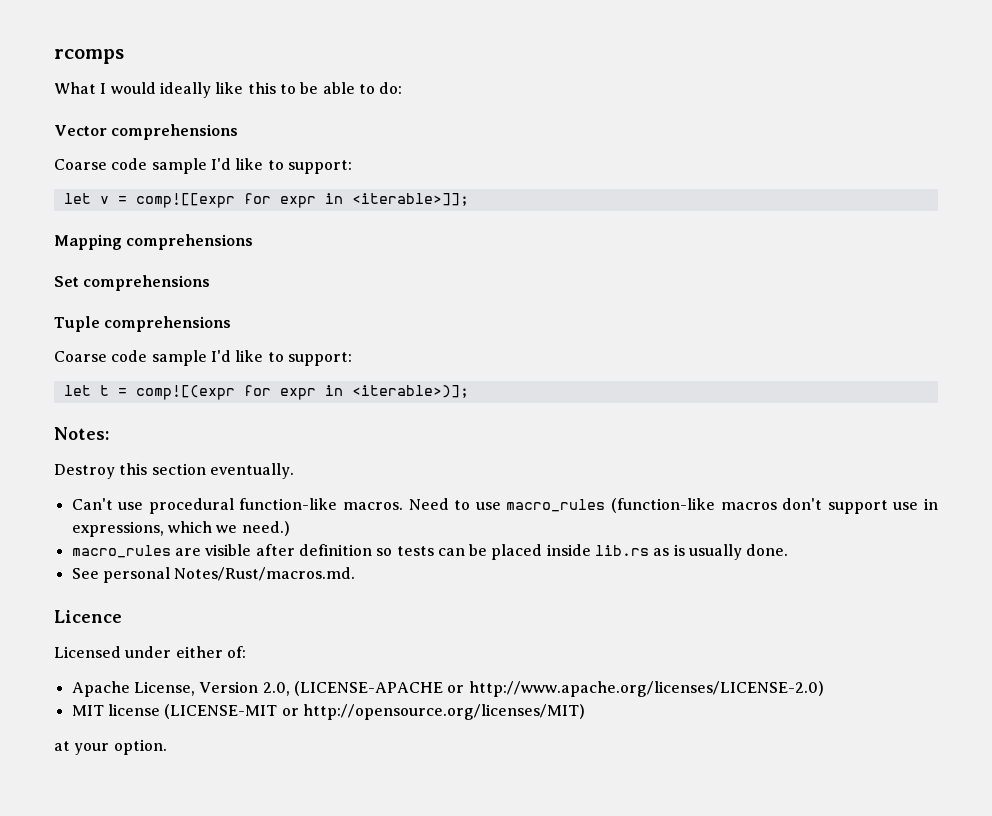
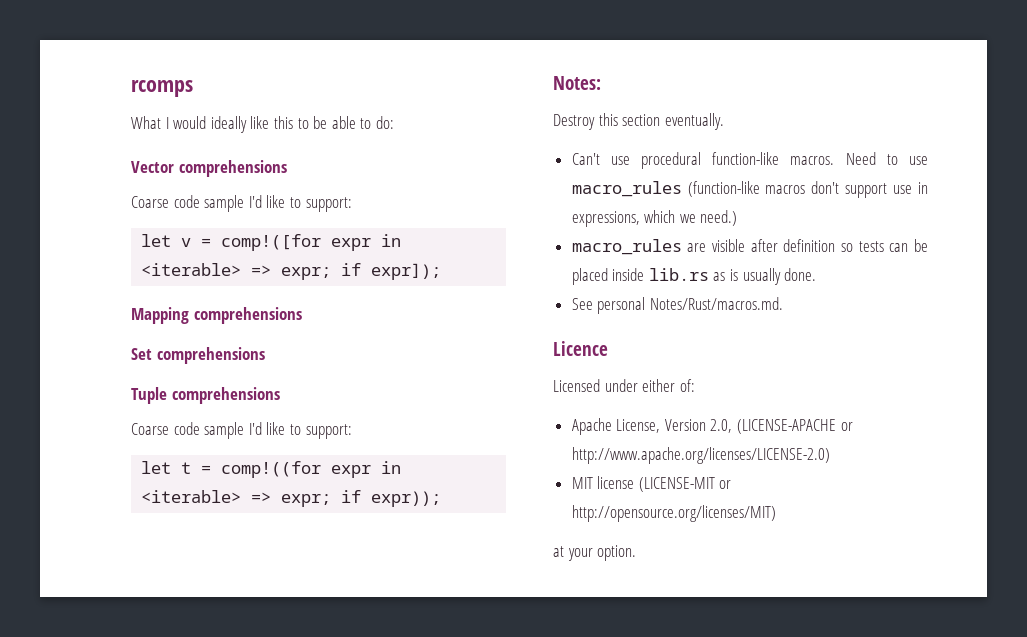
[135,193,469,208] comp![[expr for expr in <iterable>]]; -> [221,234,402,251] [141,263,442,280] comp!([for expr in <iterable> => expr; if expr]);
[135,385,469,400] comp![(expr for expr in <iterable>)]; -> [221,461,402,478] [141,490,442,507] comp!((for expr in <iterable> => expr; if expr));

